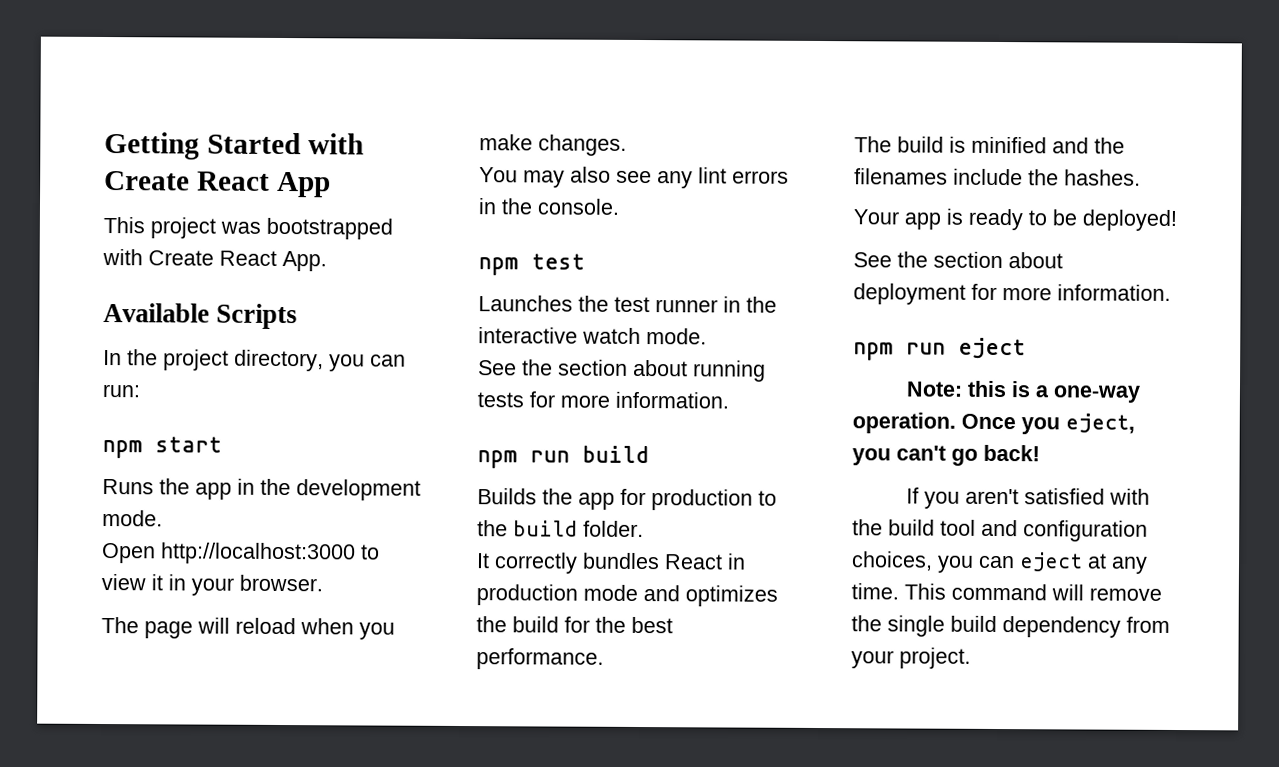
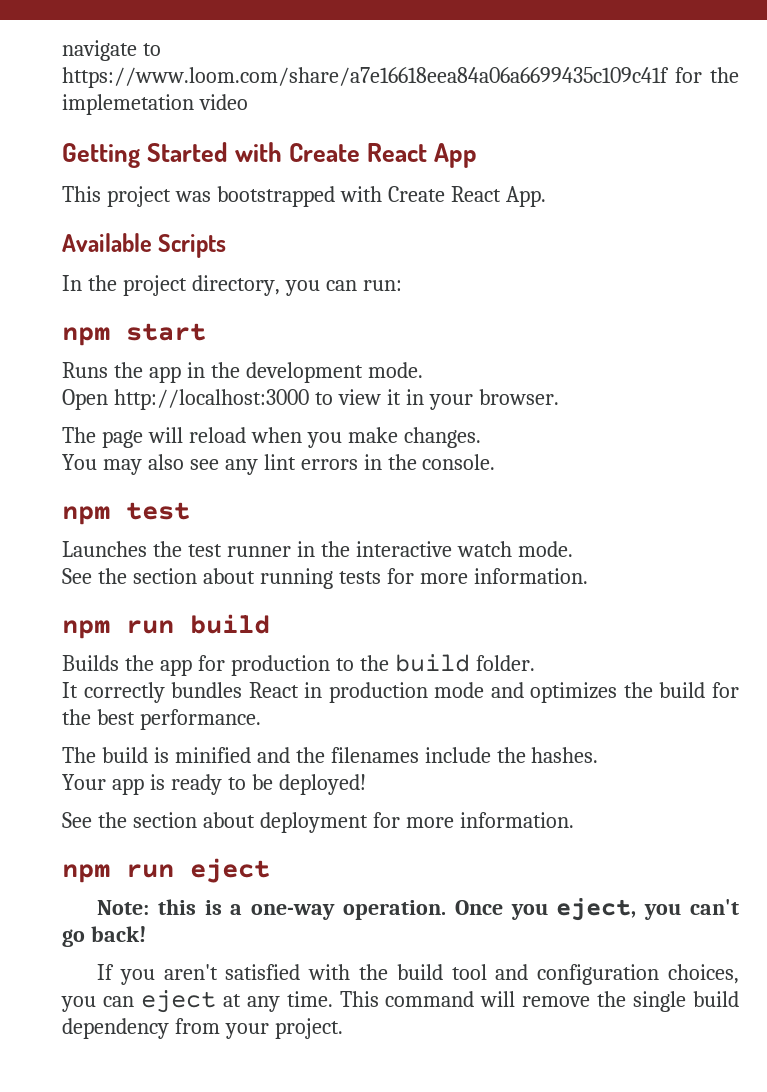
(104, 146) none -> [62,40,161,61] [62,67,739,88] [62,94,248,115] navigate to https://www.loom.com/share/a7e16618eea84a06a6699435c109c41f for the implemetation video //

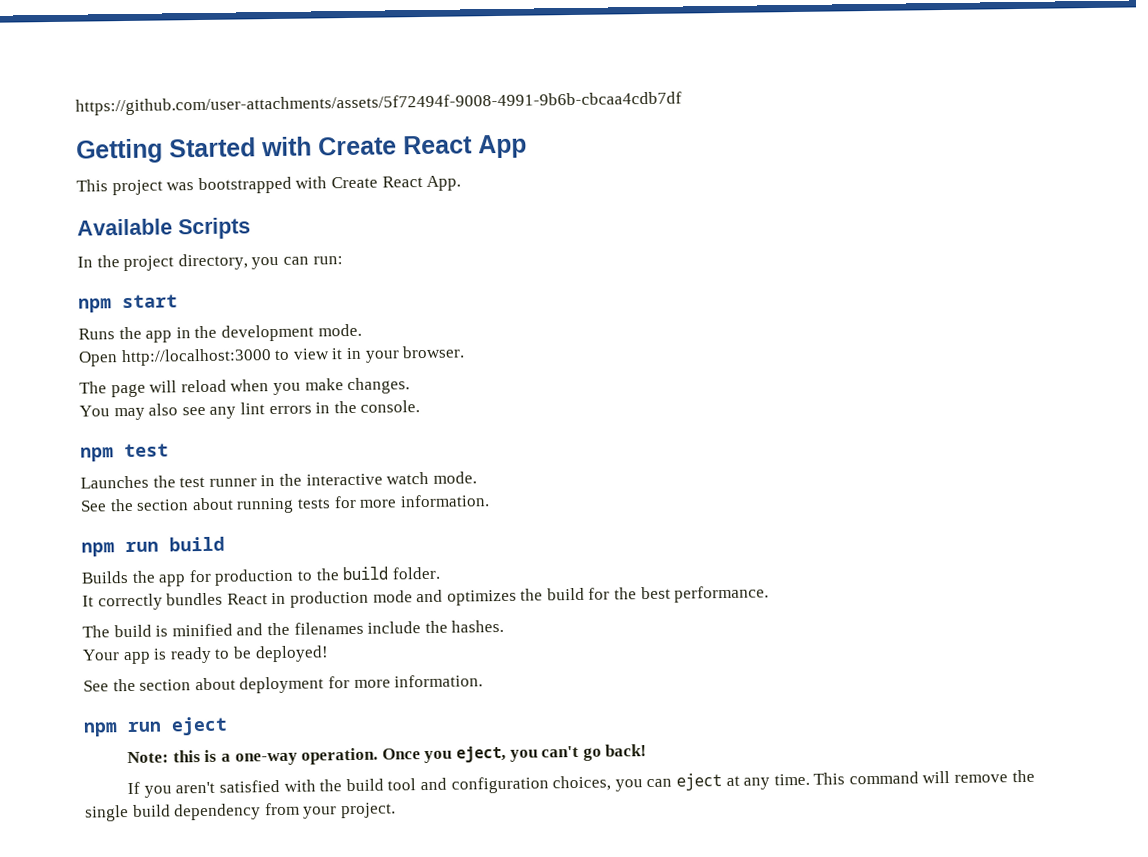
[62,40,161,61] [62,67,739,88] [62,94,248,115] navigate to https://www.loom.com/share/a7e16618eea84a06a6699435c109c41f for the implemetation video -> [75,91,682,116] https://github.com/user-attachments/assets/5f72494f-9008-4991-9b6b-cbcaa4cdb7df

